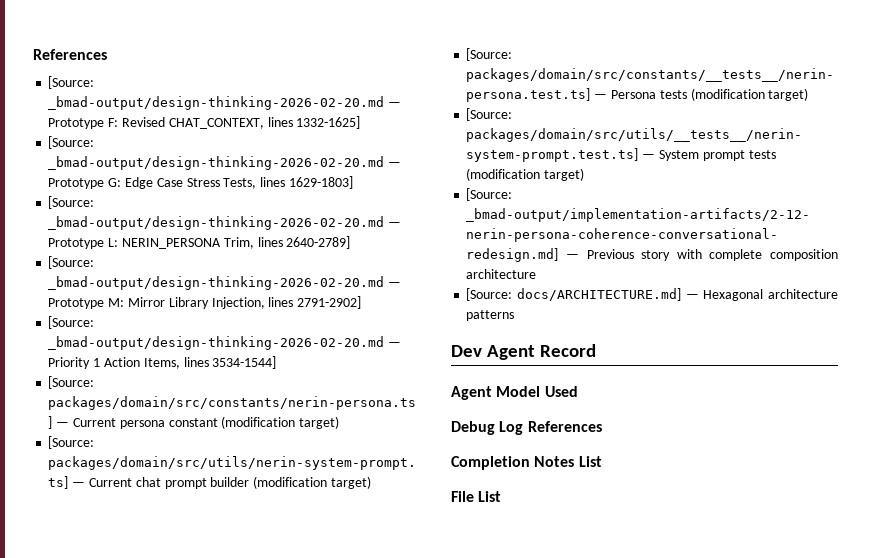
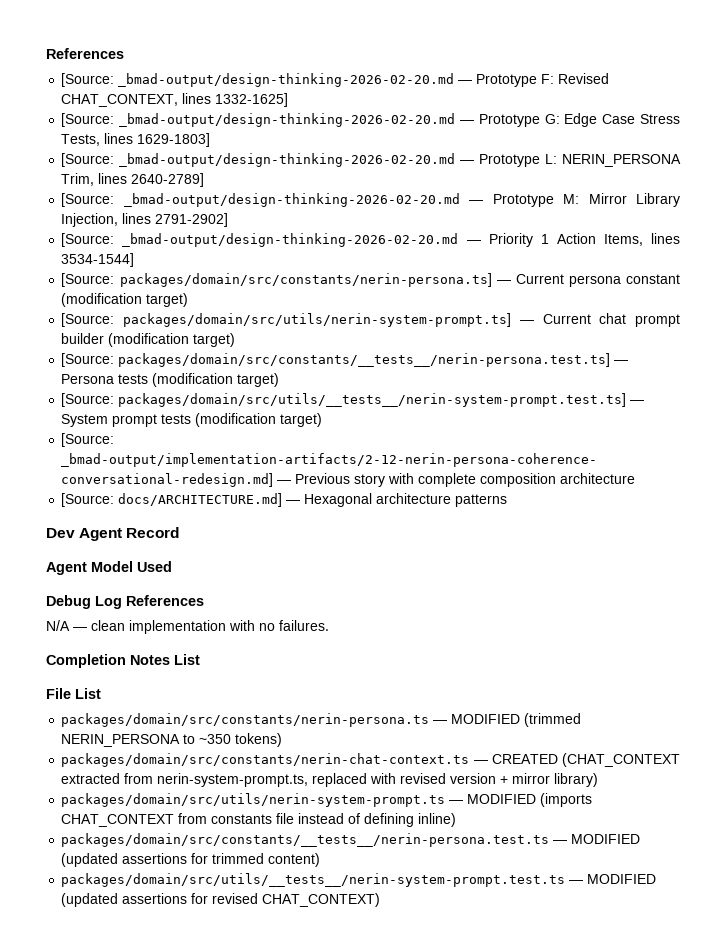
(602, 426) none -> [46,620,329,634] // N/A — clean implementation with no failures.
(502, 496) none -> [61,713,582,727] [61,733,283,747] [61,753,680,767] [61,773,599,787] [61,793,593,807] [61,813,457,827] [61,833,641,847] [61,853,321,867] [61,873,657,887] [61,893,381,907] // packages/domain/src/constants/nerin-persona.ts — MODIFIED (trimmed NERIN_PERSONA to ~350 tokens) // packages/domain/src/constants/nerin-chat-context.ts — CREATED (CHAT_CONTEXT extracted from nerin-system-prompt.ts, replaced with revised version + mirror library) // packages/domain/src/utils/nerin-system-prompt.ts — MODIFIED (imports CHAT_CONTEXT from constants file instead of defining inline) // packages/domain/src/constants/__tests__/nerin-persona.test.ts — MODIFIED (updated assertions for trimmed content) // packages/domain/src/utils/__tests__/nerin-system-prompt.test.ts — MODIFIED (updated assertions for revised CHAT_CONTEXT)

